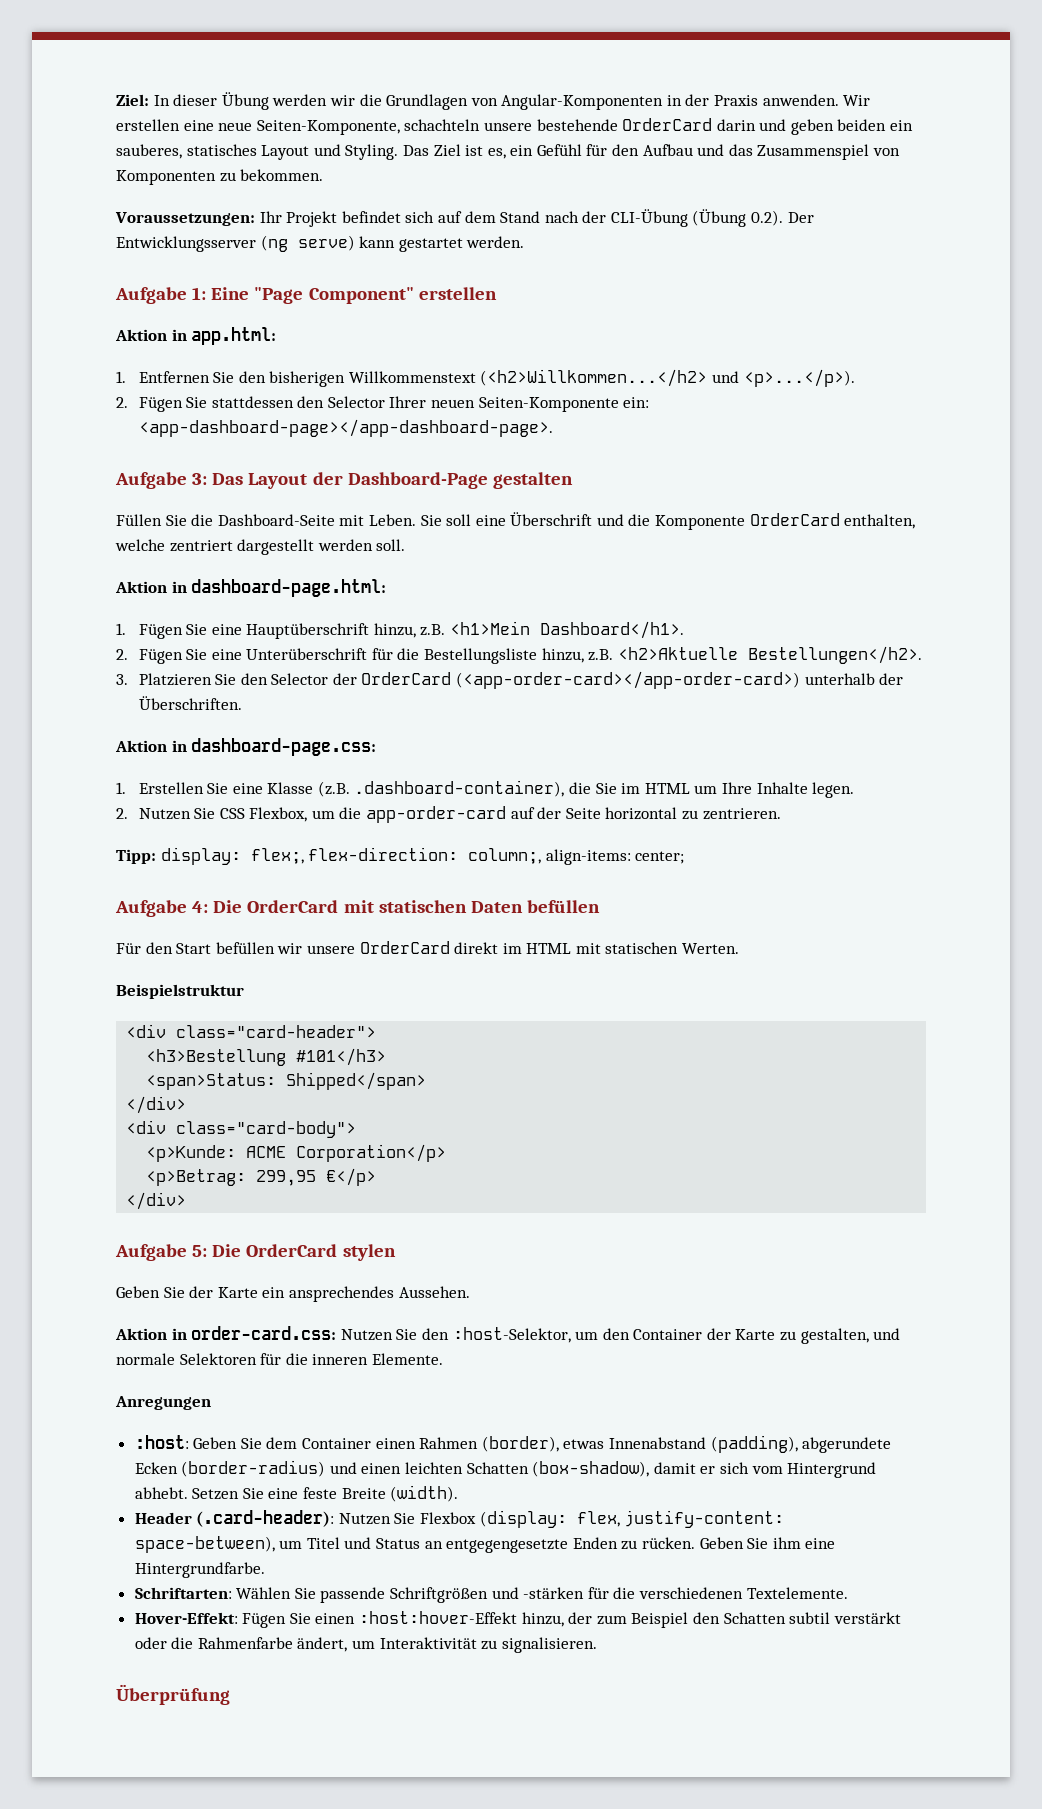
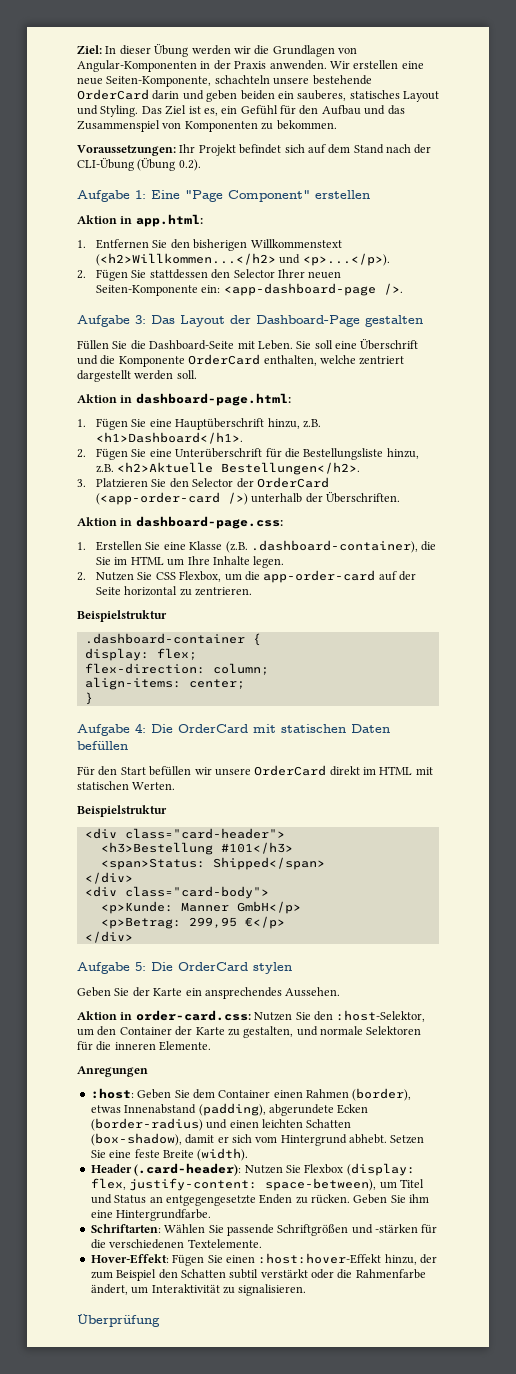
[787,212,814,223] [116,235,525,252] Der Entwicklungsserver (ng serve) kann gestartet werden. -> (201, 165) none
[138,419,553,437] <app-dashboard-page></app-dashboard-page>. -> [223,283,403,296] <app-dashboard-page />.
[450,621,685,639] <h1>Mein Dashboard</h1>. -> [96,432,244,444] <h1>Dashboard</h1>.
[456,671,801,689] (<app-order-card></app-order-card>) -> [96,492,249,505] (<app-order-card />)
[116,847,542,865] Tipp: display: flex;, flex-direction: column;, -> [77,610,167,622] [84,633,261,646] [84,648,197,661] [84,663,269,675] Beispielstruktur // .dashboard-container { // display: flex; // flex-direction: column; //
(685, 857) none -> [84,692,93,705] // }
[246,1144,447,1162] ACME Corporation</p> -> [180,901,301,914] Manner GmbH</p>

